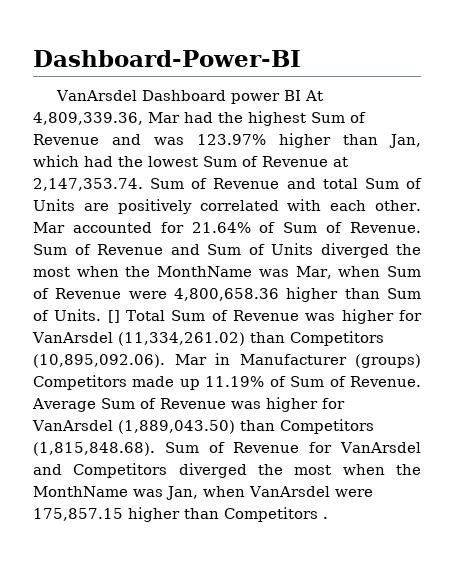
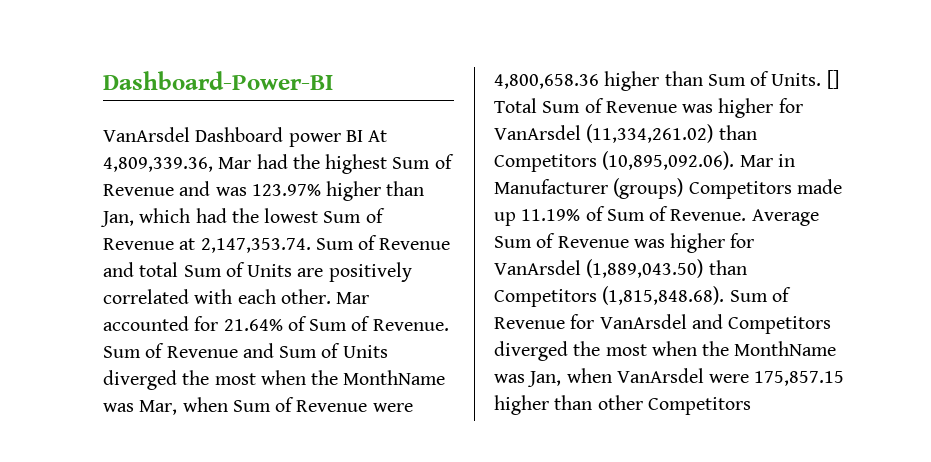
[224,507,328,522] Competitors . -> [597,395,751,415] other Competitors

